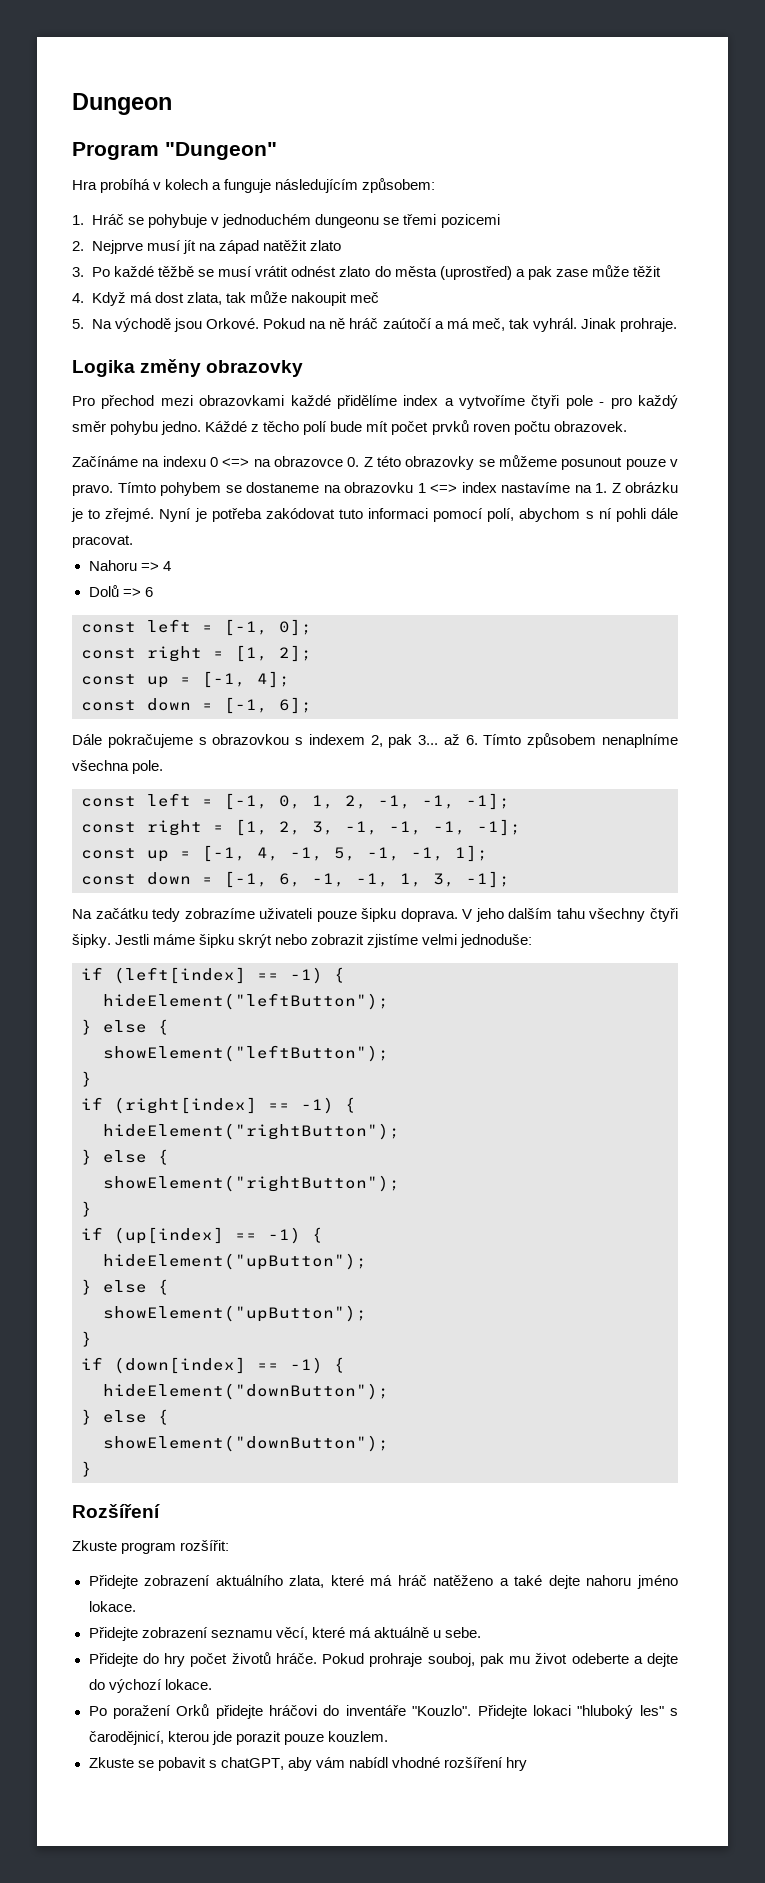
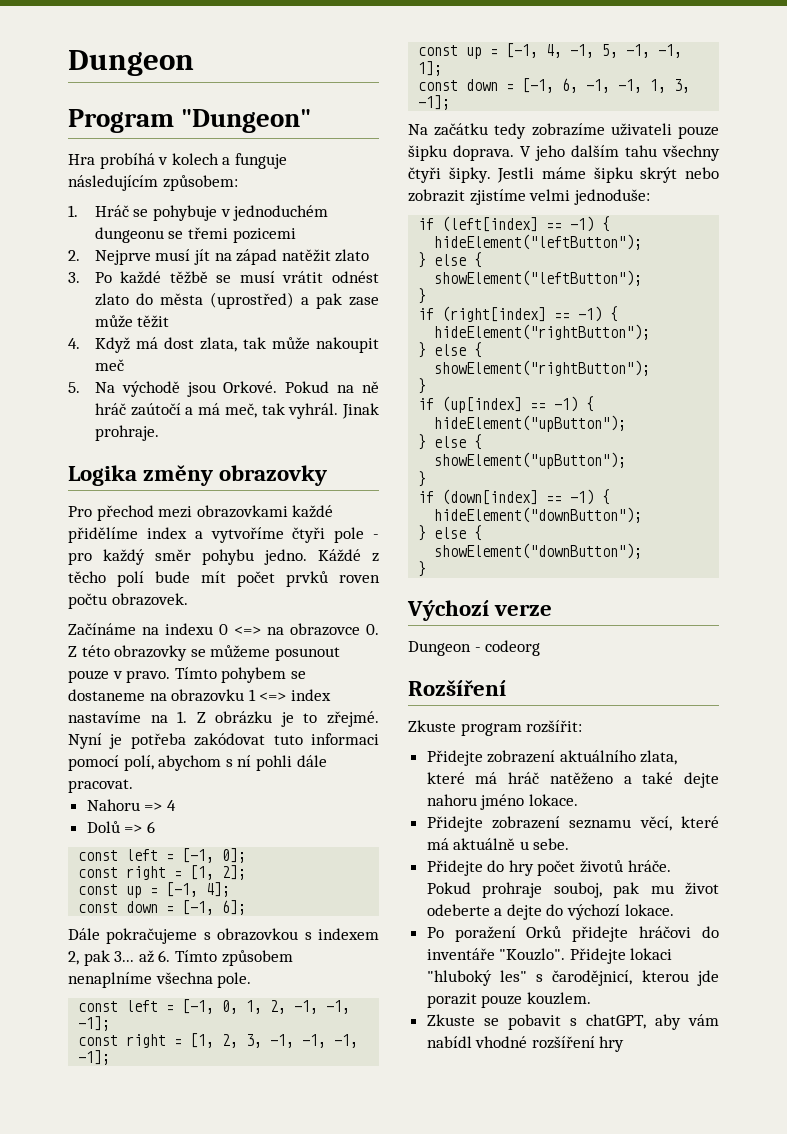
(92, 1469) none -> [407,600,553,621] [408,640,541,656] // Výchozí verze // Dungeon - codeorg

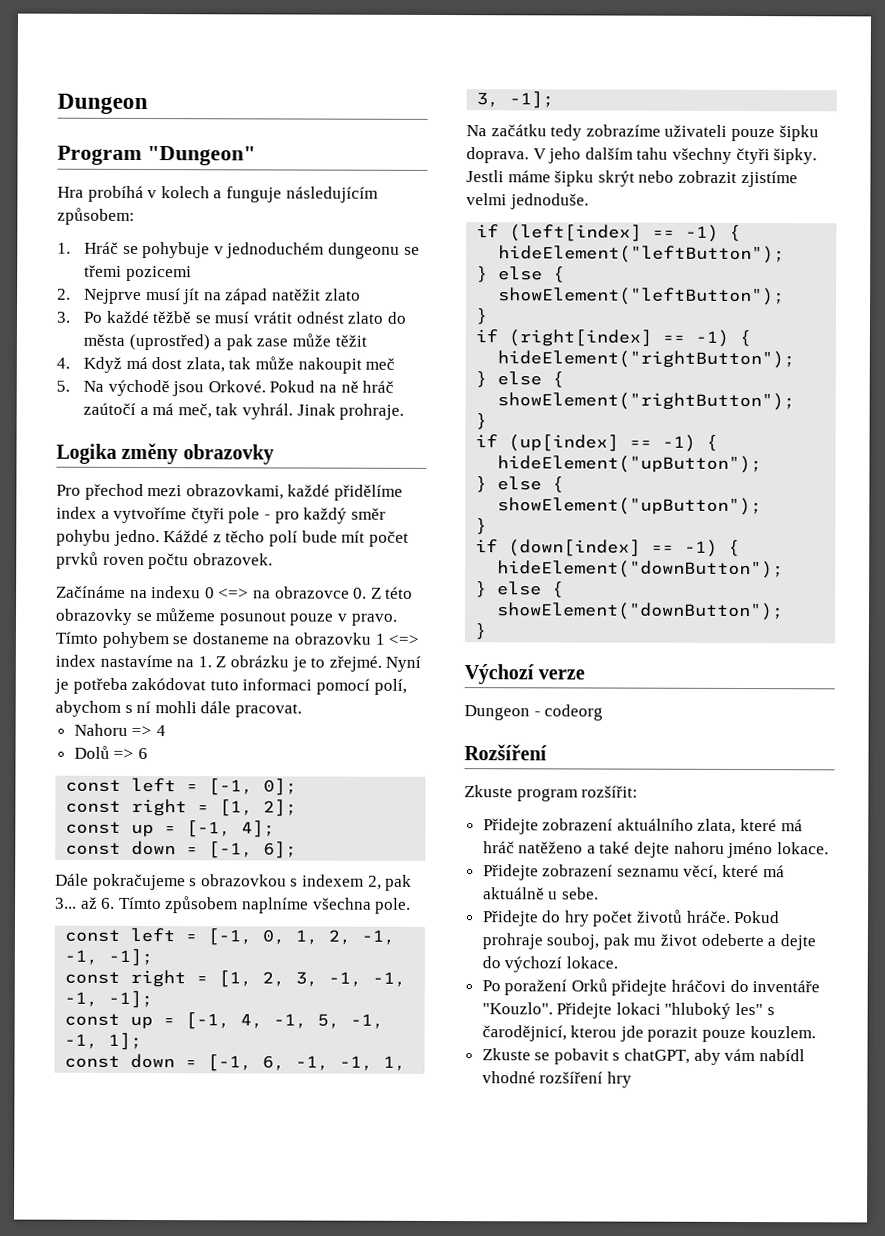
[196,505,288,518] obrazovkami -> [185,484,284,500] obrazovkami,
[255,755,292,771] pohli -> [154,701,197,714] mohli
[68,972,152,988] nenaplníme -> [241,897,309,914] naplníme
[573,189,650,205] jednoduše: -> [509,193,589,210] jednoduše.

